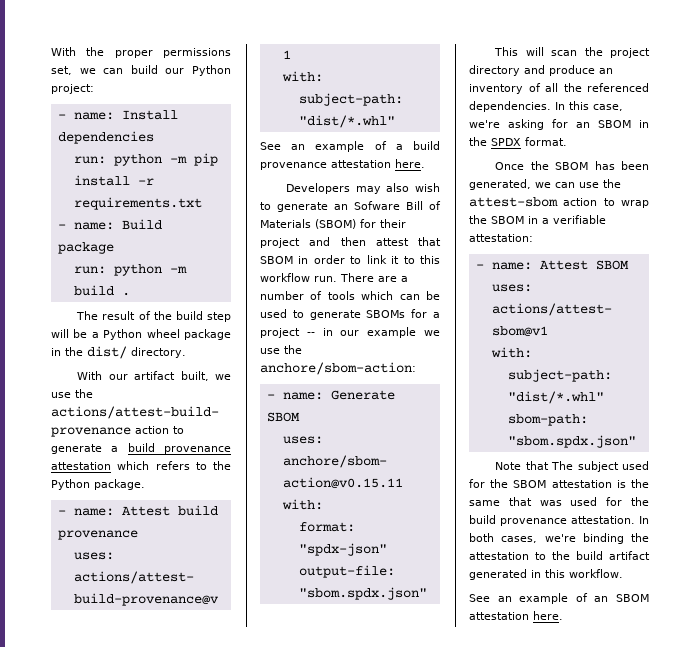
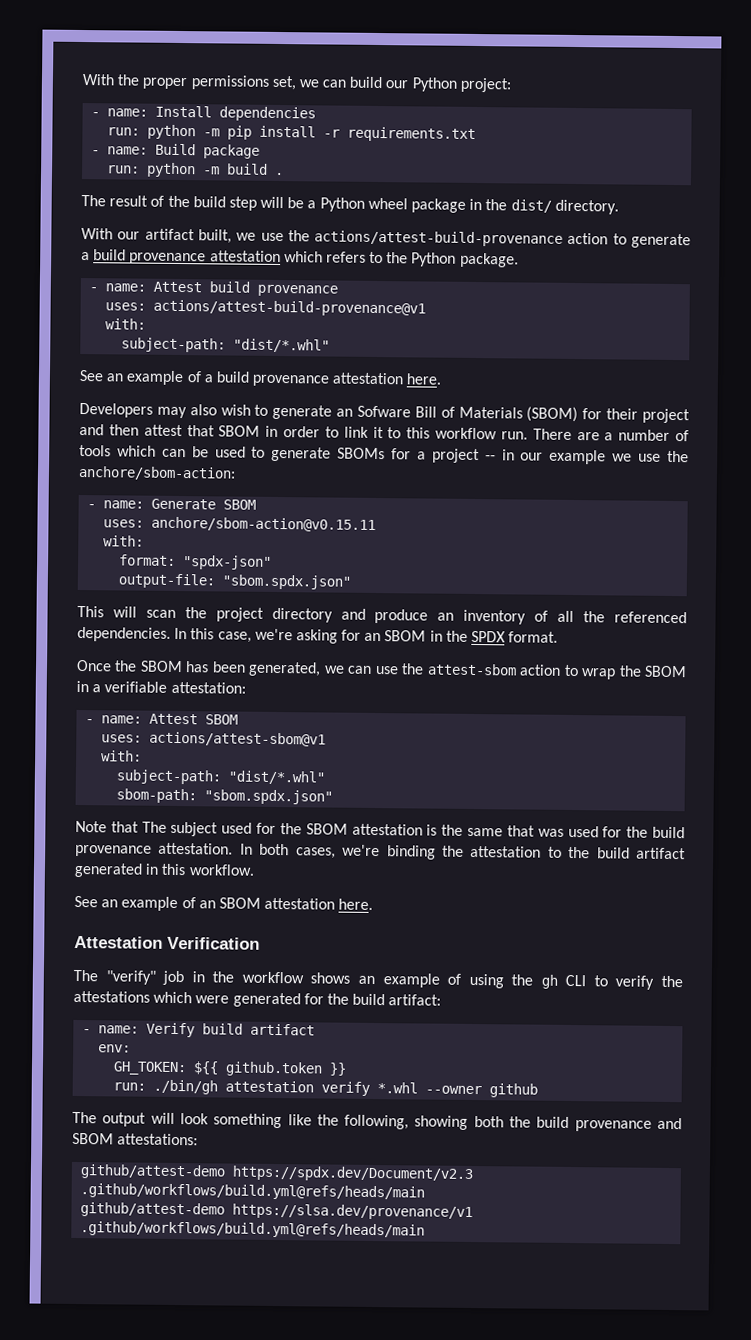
(563, 615) none -> [74,935,260,950] [73,969,683,990] [73,990,442,1008] [82,1022,316,1038] [98,1044,132,1053] [113,1061,348,1077] [113,1079,539,1098] [72,1111,683,1132] [72,1132,199,1146] [80,1164,474,1183] [80,1183,426,1201] [80,1202,474,1221] [80,1221,426,1239] // Attestation Verification // The "verify" job in the workflow shows an example of using the gh CLI to verify the attestations which were generated for the build artifact: // - name: Verify build artifact // env: // GH_TOKEN: ${{ github.token }} // run: ./bin/gh attestation verify *.whl --owner github // The output will look something like the following, showing both the build provenance and SBOM attestations: // github/attest-demo https://spdx.dev/Document/v2.3 .github/workflows/build.yml@refs/heads/main // github/attest-demo https://slsa.dev/provenance/v1 .github/workflows/build.yml@refs/heads/main

